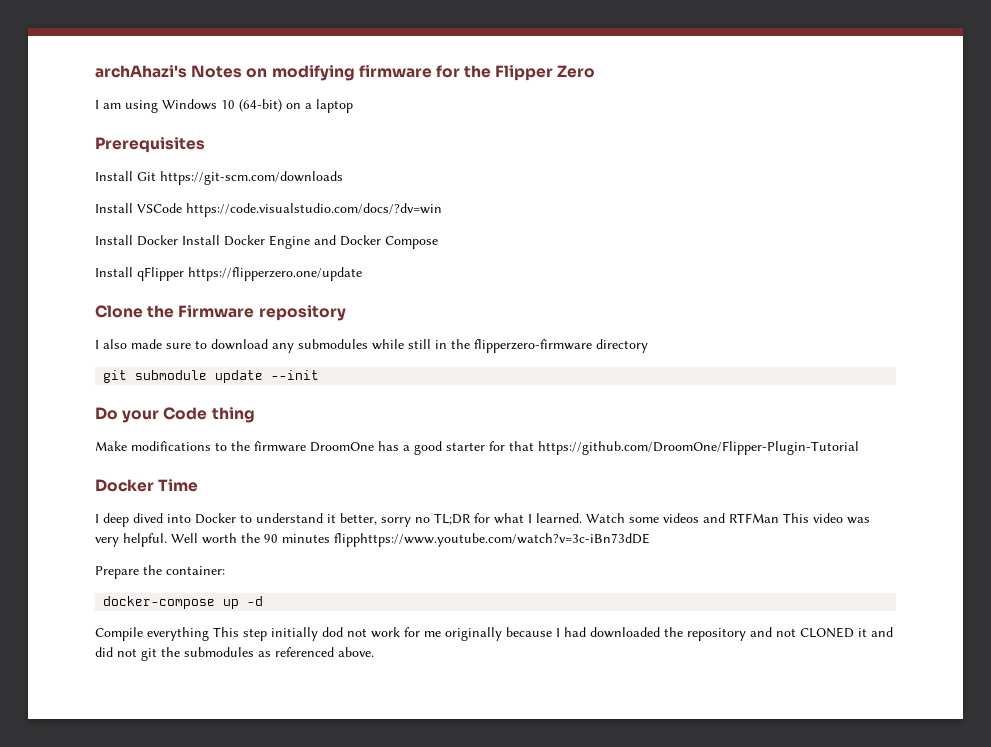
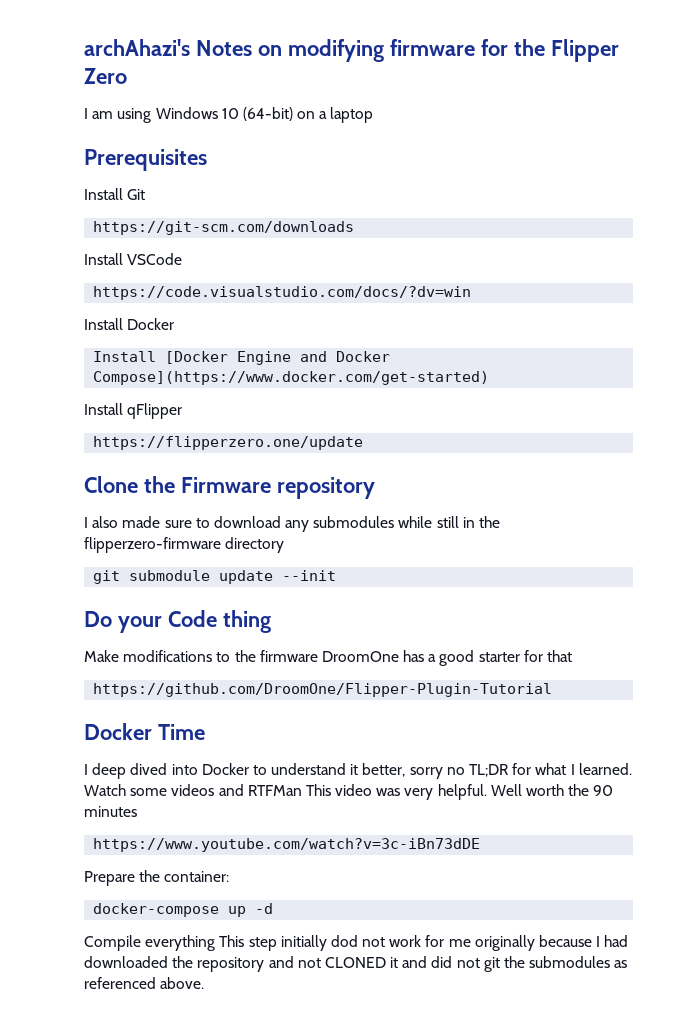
(156, 176) none -> (146, 194) //
(182, 208) none -> (183, 259) //
[182,235,265,246] Install Docker -> [93,351,229,364] // Install [Docker
[385,236,438,249] Compose -> [93,371,490,385] Compose](https://www.docker.com/get-started)
(184, 274) none -> (183, 411) //
(534, 446) none -> (573, 656) //
[334,533,650,547] flipphttps://www.youtube.com/watch?v=3c-iBn73dDE -> [93,838,481,852] // https://www.youtube.com/watch?v=3c-iBn73dDE

